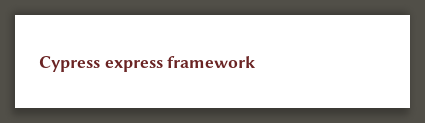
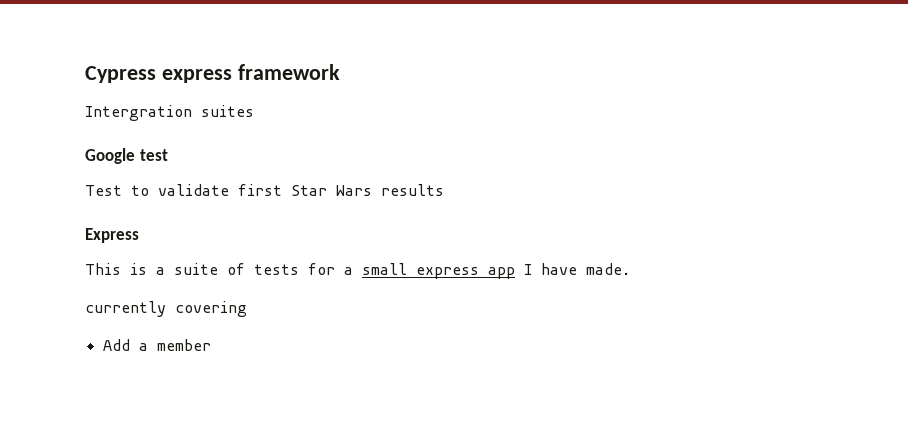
(257, 62) none -> [85,105,254,121] [85,148,168,164] [85,184,444,196] [85,228,139,243] [85,263,630,279] [85,301,247,317] [102,339,211,351] // Intergration suites // Google test // Test to validate first Star Wars results // Express // This is a suite of tests for a small express app I have made. // currently covering // Add a member

